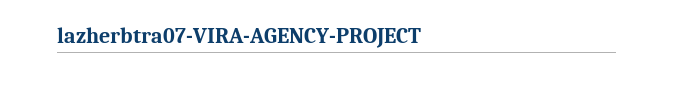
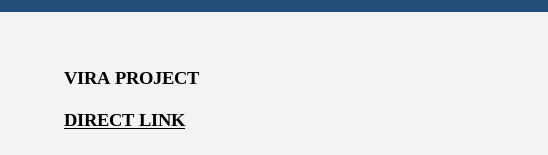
[57,27,421,48] lazherbtra07-VIRA-AGENCY-PROJECT -> [64,72,200,84] [64,114,186,126] VIRA PROJECT // DIRECT LINK

